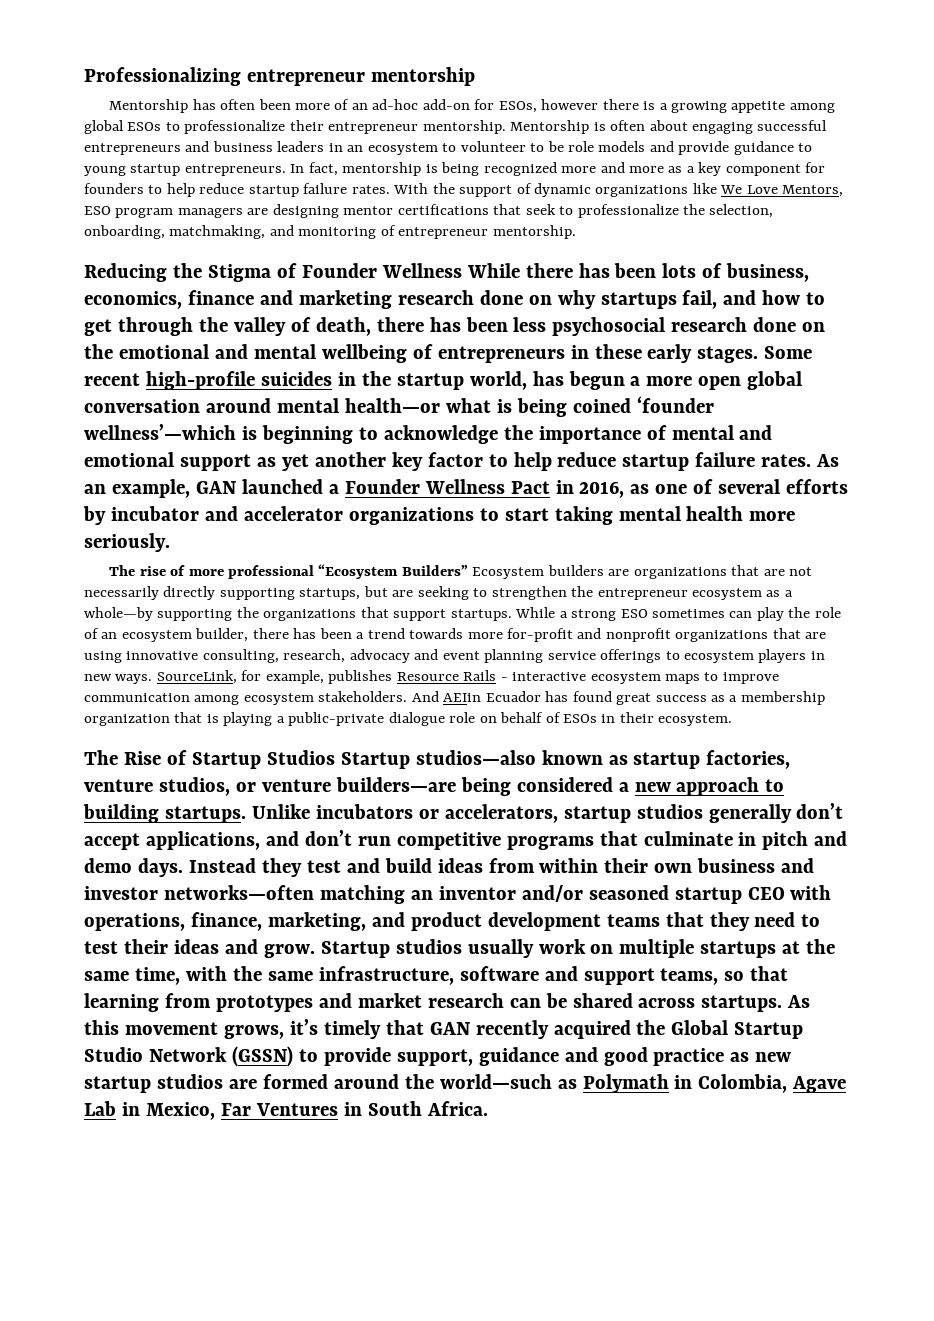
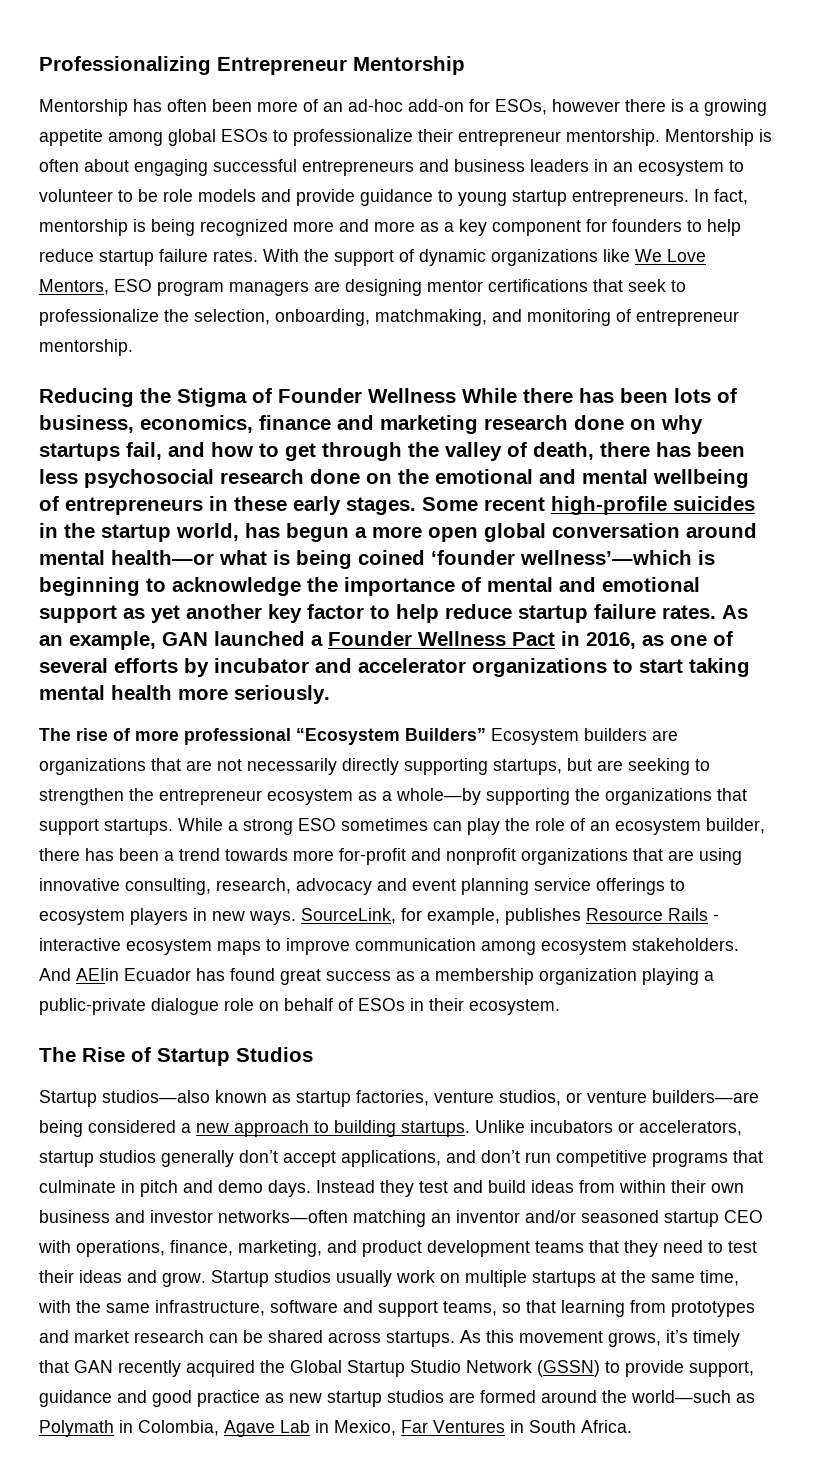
[246,67,475,86] entrepreneur mentorship -> [217,56,465,75] Entrepreneur Mentorship
[174,712,219,723] that is -> (637, 976) none
(335, 757) none -> (313, 1054) //

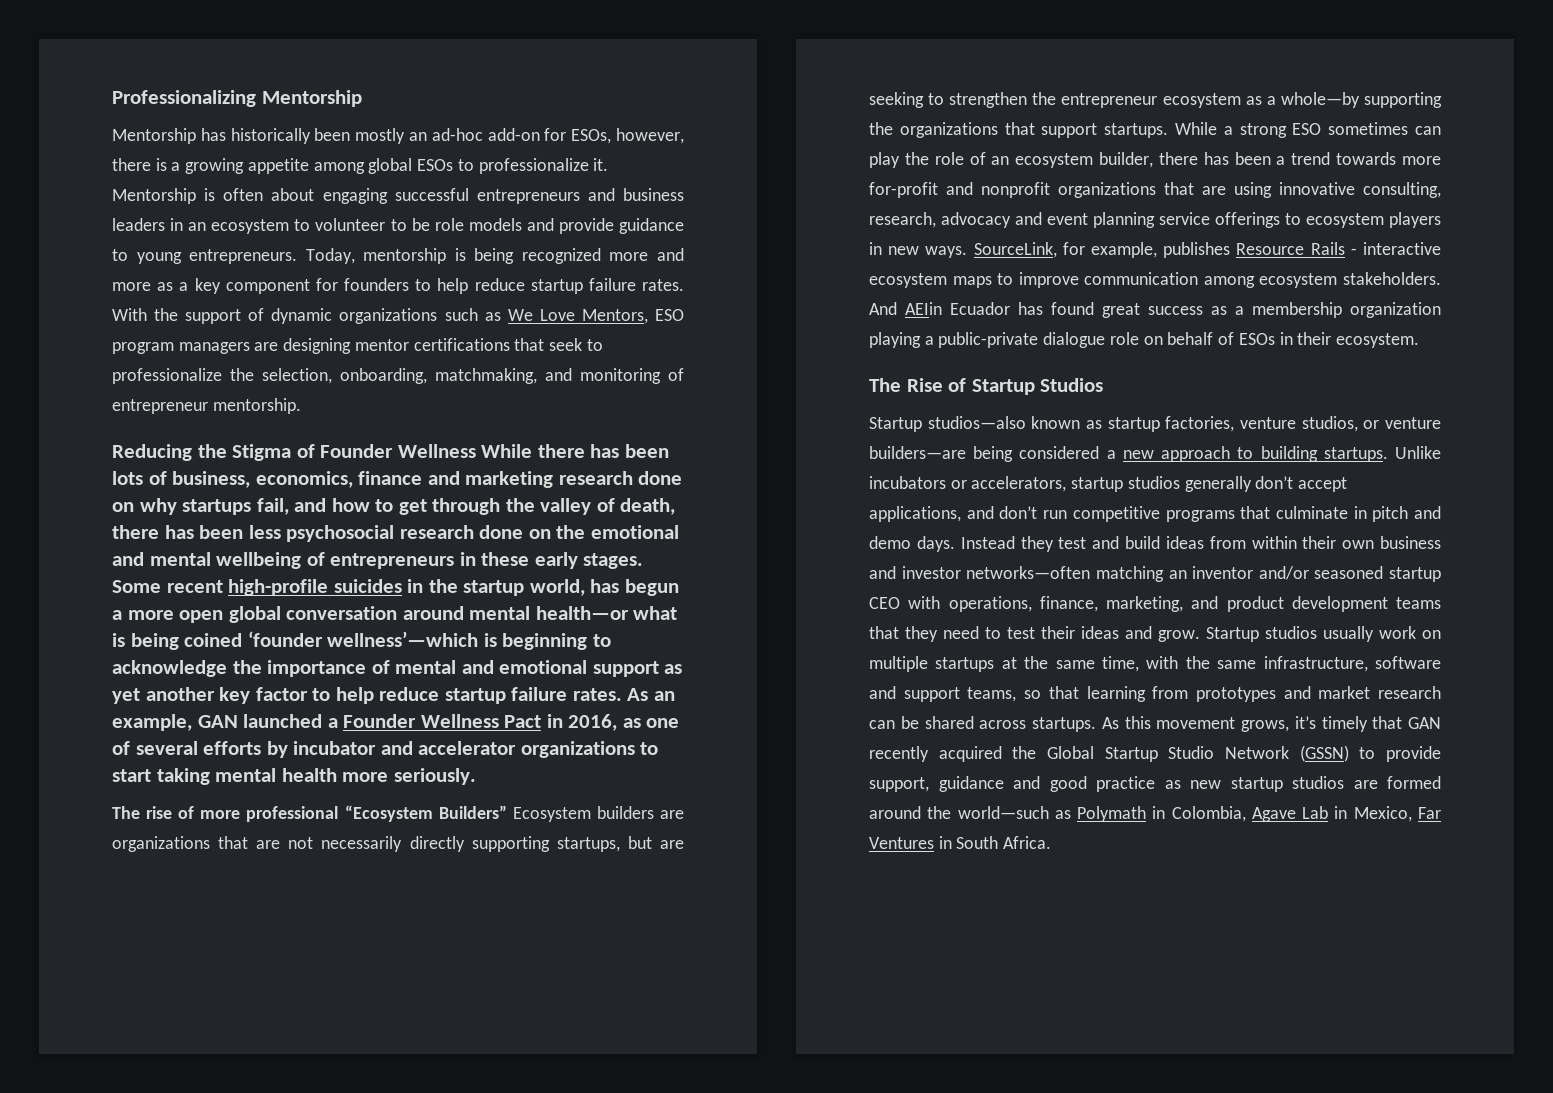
[217,57,347,75] Entrepreneur -> (256, 98) none
[167,99,318,112] often been more of -> [230,128,406,144] historically been mostly
[552,99,620,112] however -> [616,128,685,144] however,
[418,129,660,146] their entrepreneur mentorship. -> [593,158,609,171] it.
[512,189,748,206] startup entrepreneurs. In fact, -> [189,248,355,264] entrepreneurs. Today,
[603,249,630,262] like -> [444,308,501,321] such as

